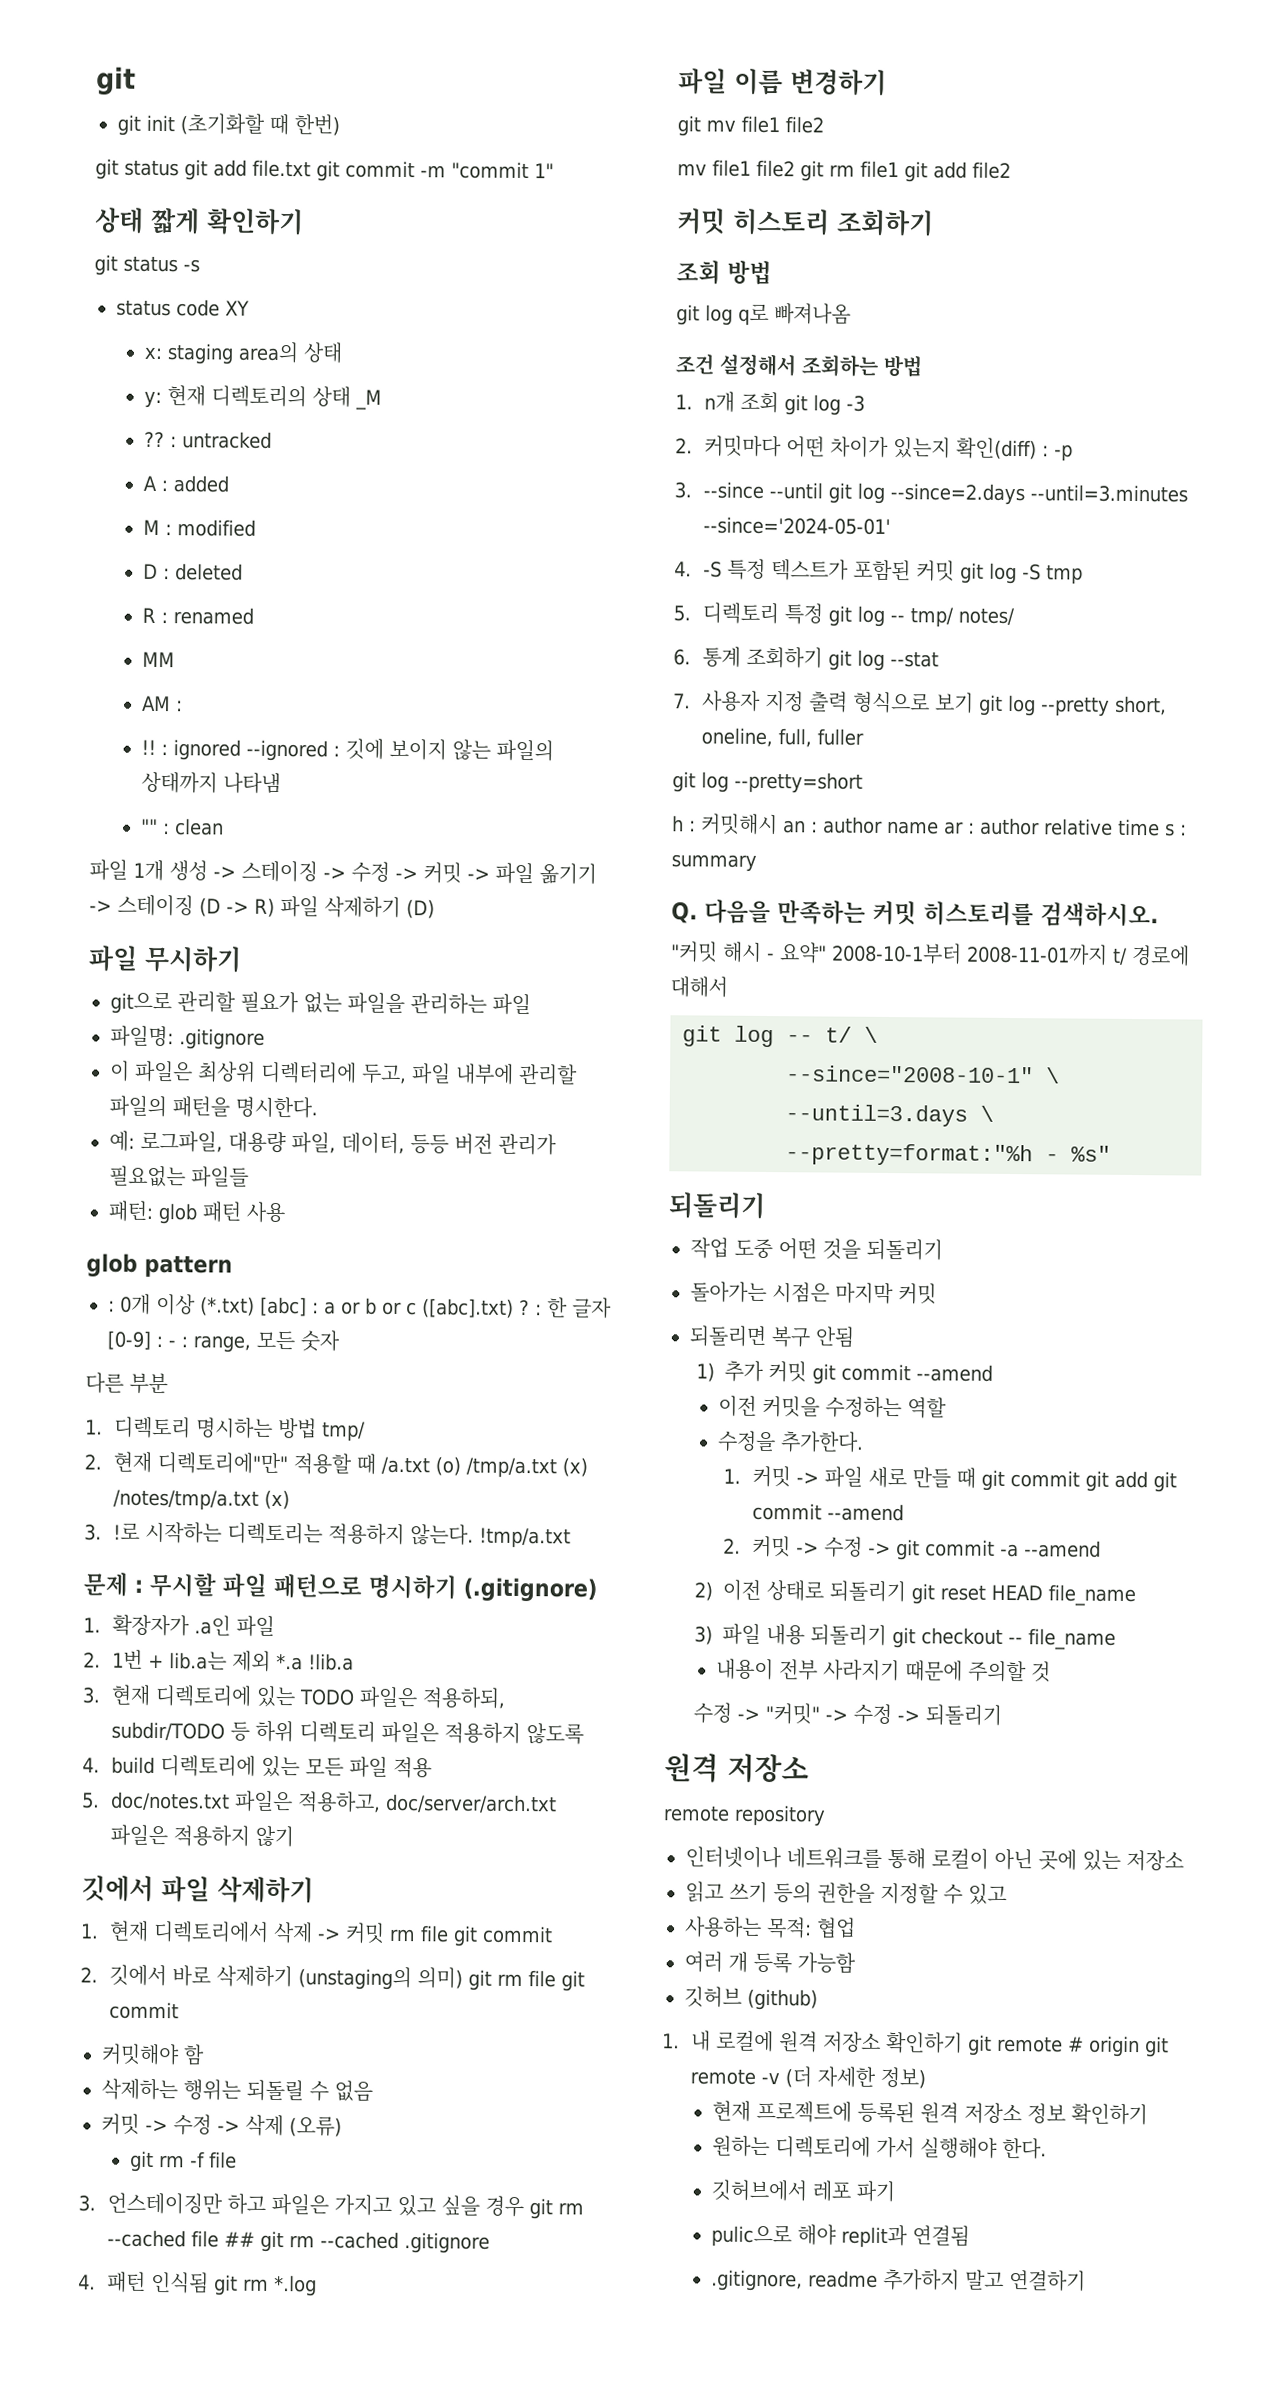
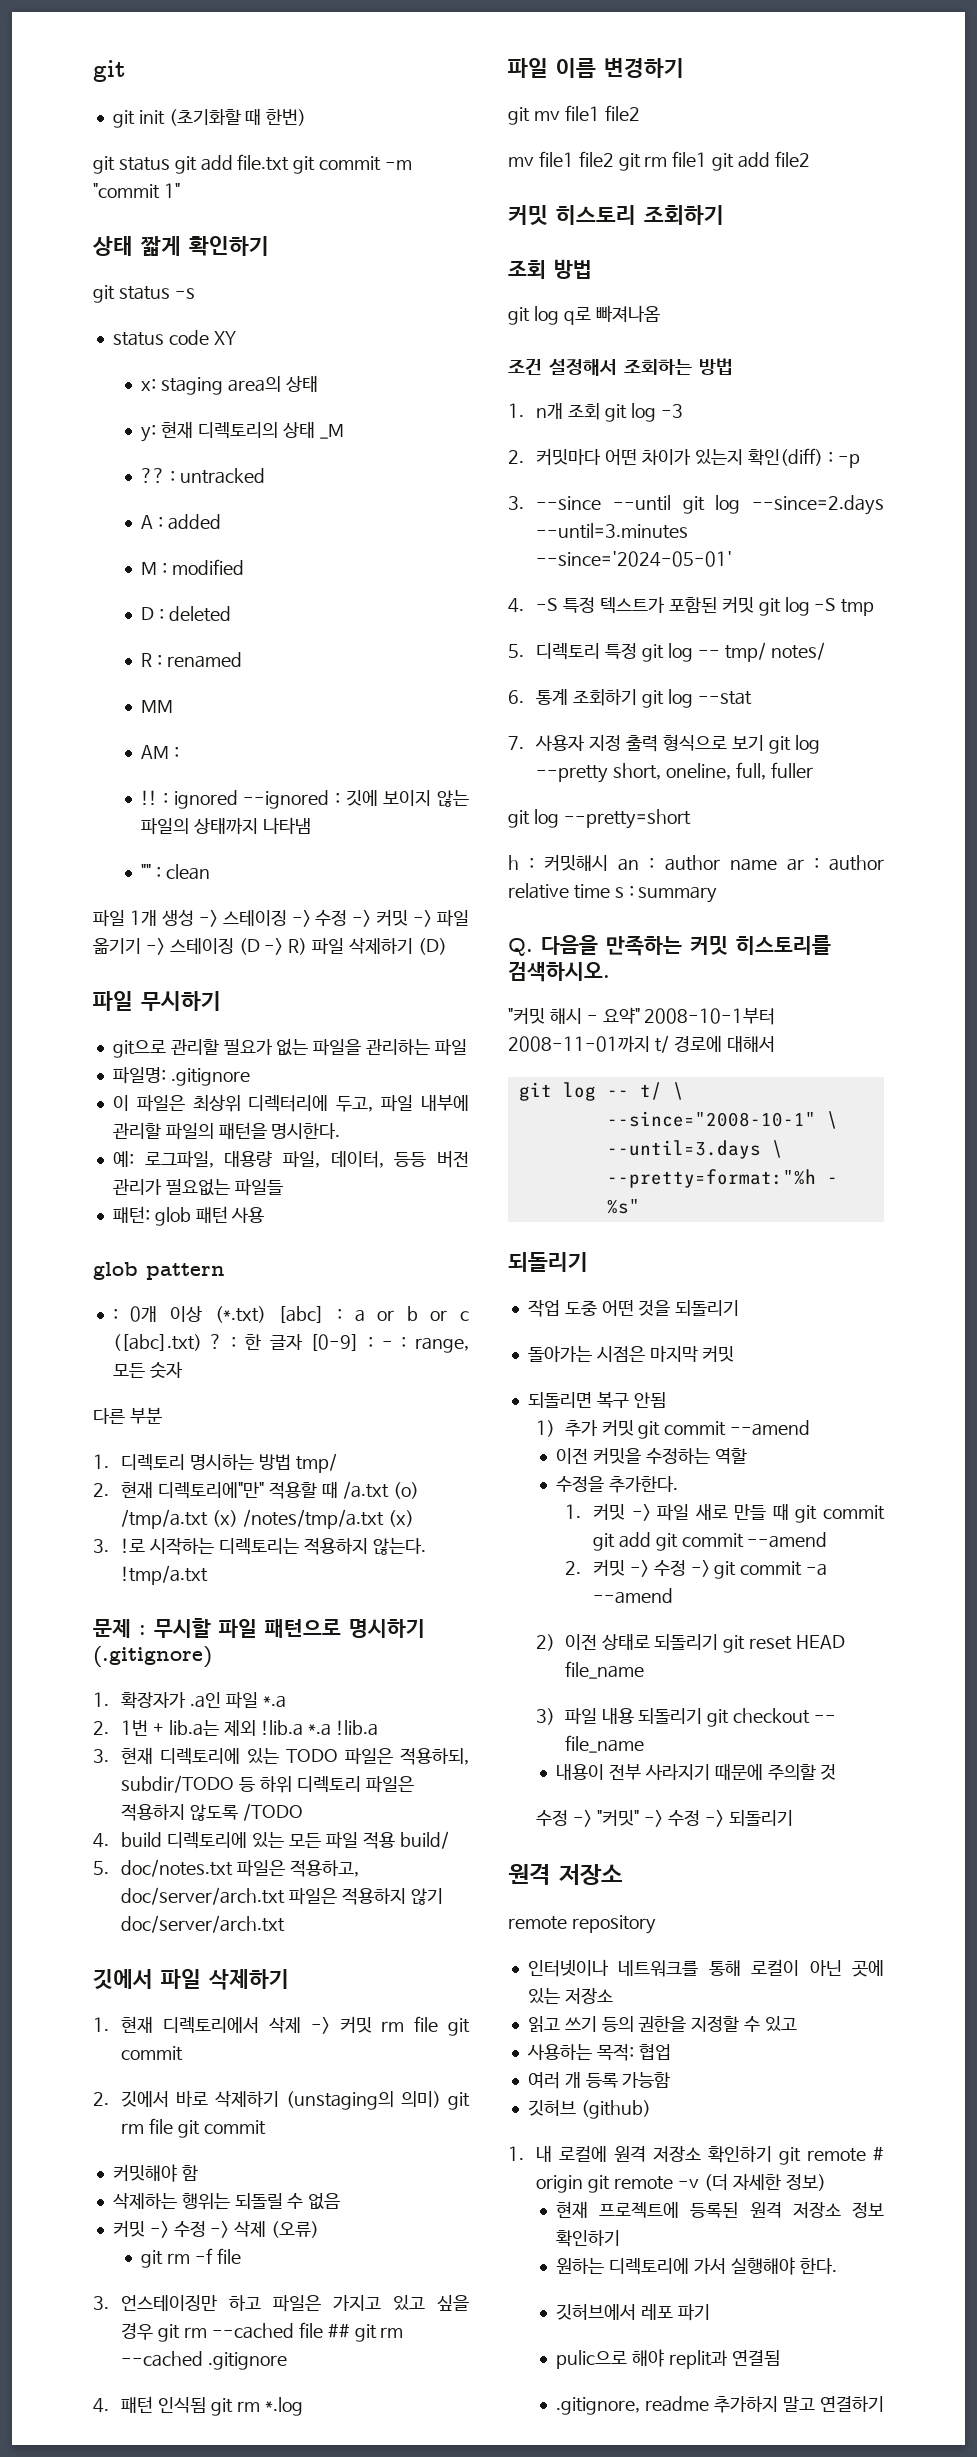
(275, 1626) none -> [262,1695,286,1708] *.a
(271, 1661) none -> [260,1720,303,1736] !lib.a
(584, 1734) none -> [243,1803,304,1821] /TODO
(432, 1767) none -> [399,1831,449,1849] build/
(294, 1836) none -> [121,1915,286,1933] doc/server/arch.txt

